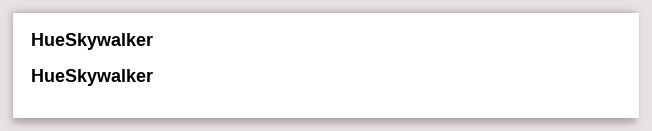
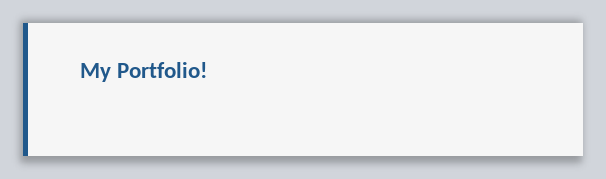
[31,33,153,50] [31,69,153,86] HueSkywalker // HueSkywalker -> [80,62,208,82] My Portfolio!

